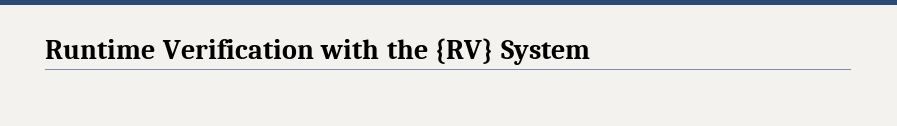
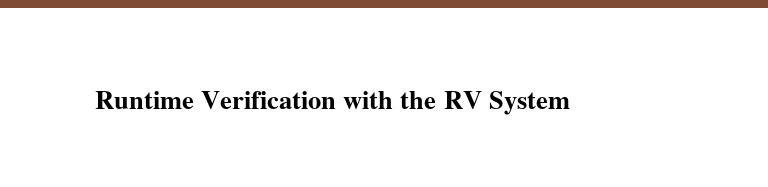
[435,38,494,64] {RV} -> [443,91,482,109] RV

